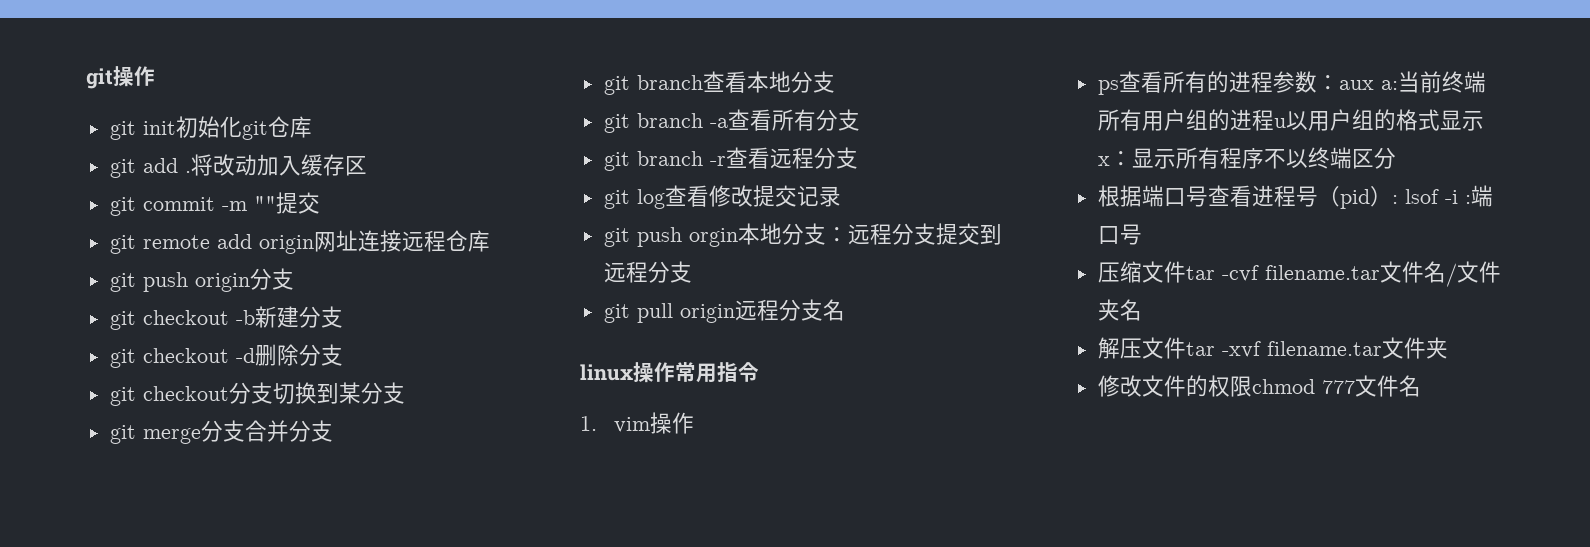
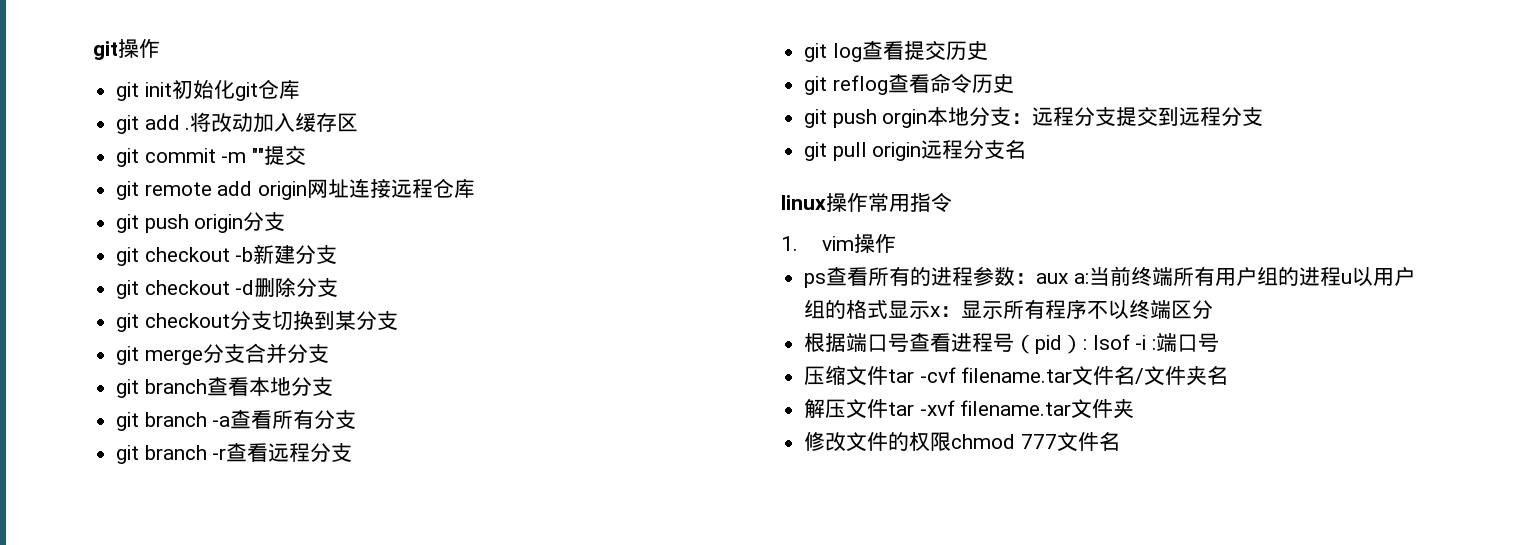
[708,185,841,207] 修改提交记录 -> [903,40,988,61] [804,73,1014,95] 提交历史 // git reflog查看命令历史

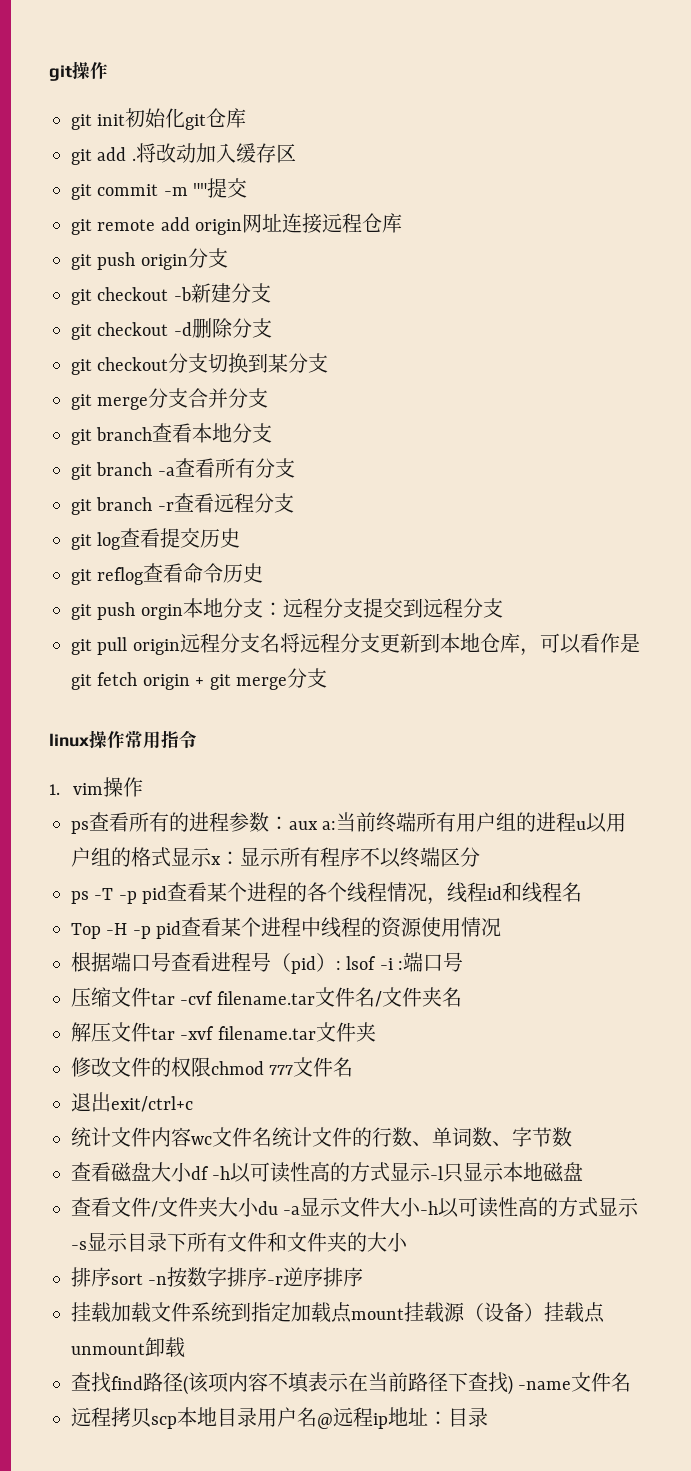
(1027, 149) none -> [279,633,640,656] [71,668,327,690] 将远程分支更新到本地仓库，可以看作是git fetch origin + git merge分支
(1214, 309) none -> [71,882,583,905] [71,917,502,939] // ps -T -p pid查看某个进程的各个线程情况，线程id和线程名 // Top -H -p pid查看某个进程中线程的资源使用情况
(1120, 441) none -> [71,1092,193,1112] [71,1127,572,1147] [71,1162,584,1183] [71,1197,640,1218] [71,1232,408,1252] [71,1267,364,1288] [71,1302,605,1323] [71,1337,185,1358] [71,1372,632,1395] [71,1407,488,1429] // 退出exit/ctrl+c // 统计文件内容wc文件名统计文件的行数、单词数、字节数 // 查看磁盘大小df -h以可读性高的方式显示-l只显示本地磁盘 // 查看文件/文件夹大小du -a显示文件大小-h以可读性高的方式显示-s显示目录下所有文件和文件夹的大小 // 排序sort -n按数字排序-r逆序排序 // 挂载加载文件系统到指定加载点mount挂载源（设备）挂载点unmount卸载 // 查找find路径(该项内容不填表示在当前路径下查找) -name文件名 // 远程拷贝scp本地目录用户名@远程ip地址：目录

